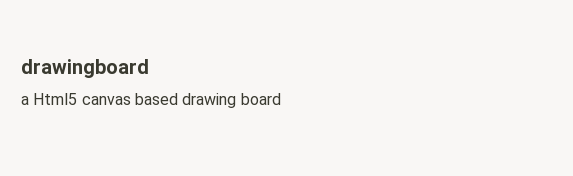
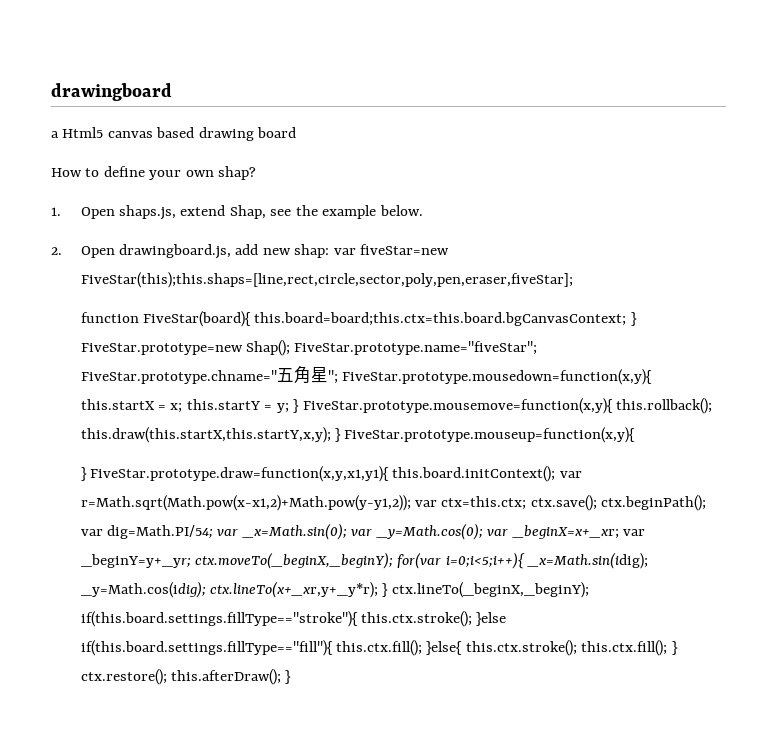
(281, 99) none -> [51,166,257,180] [51,205,423,220] [51,244,450,259] [80,272,573,288] [80,311,637,327] [80,340,538,356] [80,366,652,385] [80,398,713,414] [80,427,636,443] [80,466,582,482] [80,495,707,511] [80,523,646,540] [80,552,649,569] [80,581,589,598] [80,611,507,627] [80,640,678,656] [80,669,292,685] // How to define your own shap? // 1. Open shaps.js, extend Shap, see the example below. // 2. Open drawingboard.js, add new shap: var fiveStar=new FiveStar(this);this.shaps=[line,rect,circle,sector,poly,pen,eraser,fiveStar]; // function FiveStar(board){ this.board=board;this.ctx=this.board.bgCanvasContext; } FiveStar.prototype=new Shap(); FiveStar.prototype.name="fiveStar"; FiveStar.prototype.chname="五角星"; FiveStar.prototype.mousedown=function(x,y){ this.startX = x; this.startY = y; } FiveStar.prototype.mousemove=function(x,y){ this.rollback(); this.draw(this.startX,this.startY,x,y); } FiveStar.prototype.mouseup=function(x,y){ // } FiveStar.prototype.draw=function(x,y,x1,y1){ this.board.initContext(); var r=Math.sqrt(Math.pow(x-x1,2)+Math.pow(y-y1,2)); var ctx=this.ctx; ctx.save(); ctx.beginPath(); var dig=Math.PI/54; var _x=Math.sin(0); var _y=Math.cos(0); var _beginX=x+_xr; var _beginY=y+_yr; ctx.moveTo(_beginX,_beginY); for(var i=0;i<5;i++){ _x=Math.sin(idig); _y=Math.cos(idig); ctx.lineTo(x+_xr,y+_y*r); } ctx.lineTo(_beginX,_beginY); if(this.board.settings.fillType=="stroke"){ this.ctx.stroke(); }else if(this.board.settings.fillType=="fill"){ this.ctx.fill(); }else{ this.ctx.stroke(); this.ctx.fill(); } ctx.restore(); this.afterDraw(); }

